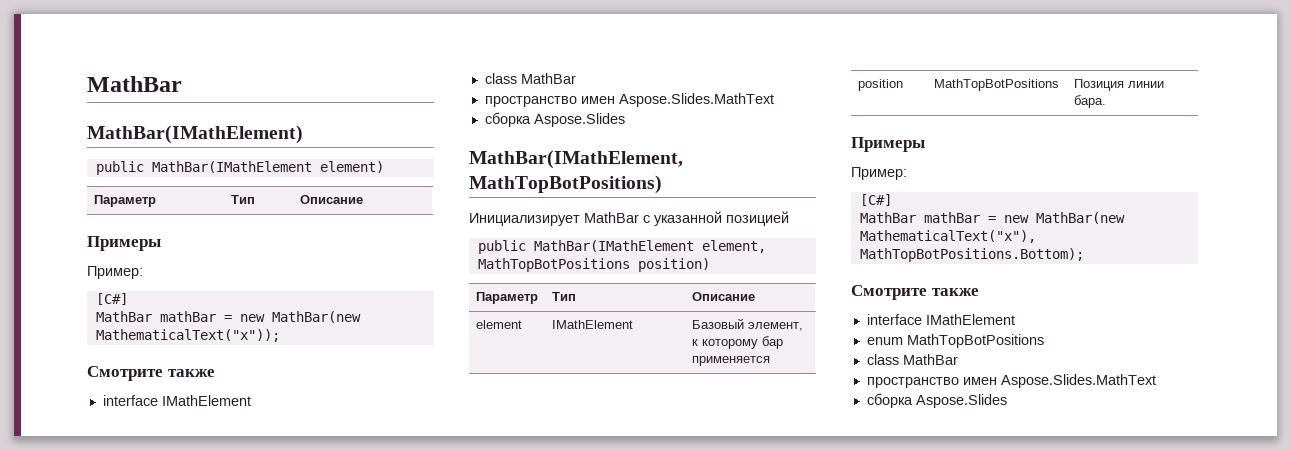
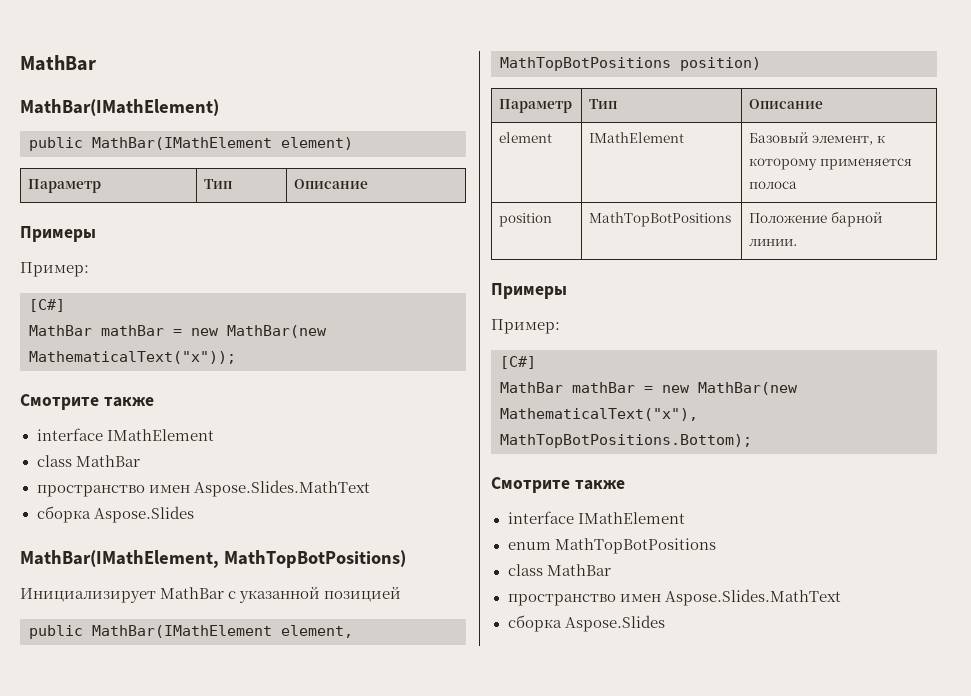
[761,336,783,349] бар -> (818, 164) none
(770, 361) none -> [749,181,798,189] полоса
[1073,79,1164,91] [1073,95,1106,108] Позиция линии бара. -> [749,211,883,227] [749,239,798,246] Положение барной линии.

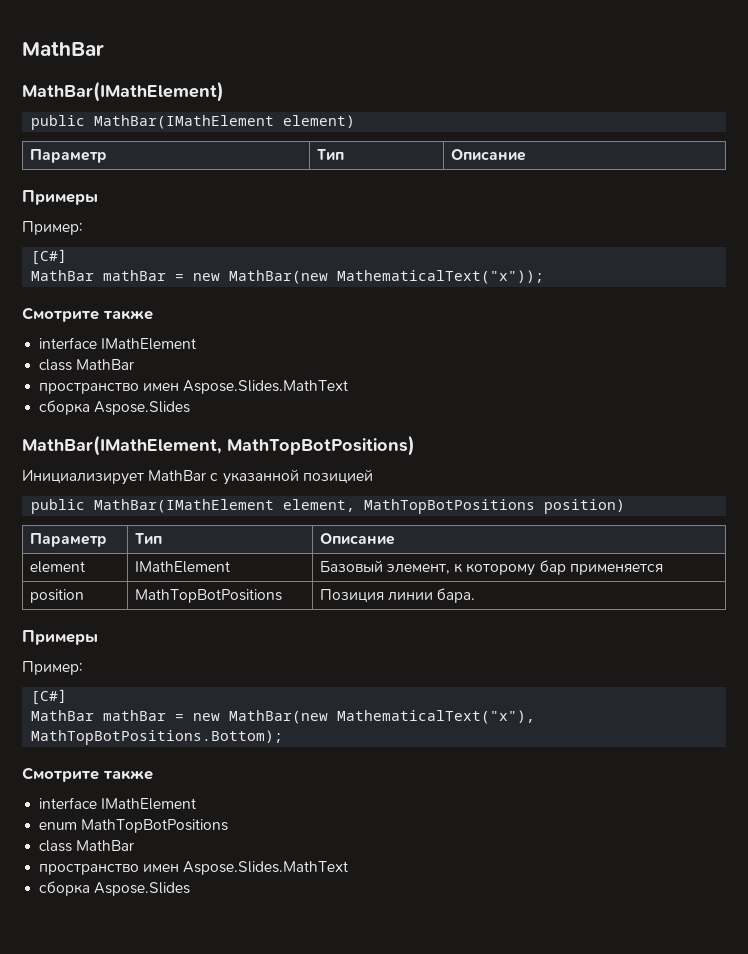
(818, 164) none -> [539,560,566,575] бар
[749,181,798,189] полоса -> (663, 569) none
[749,211,883,227] [749,239,798,246] Положение барной линии. -> [319,588,476,603] Позиция линии бара.

